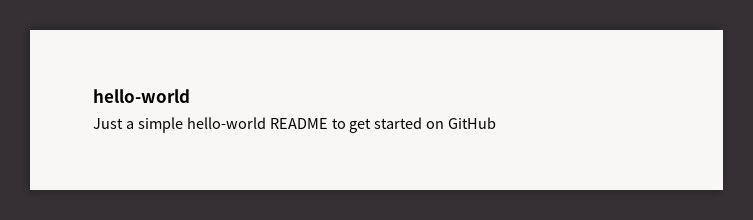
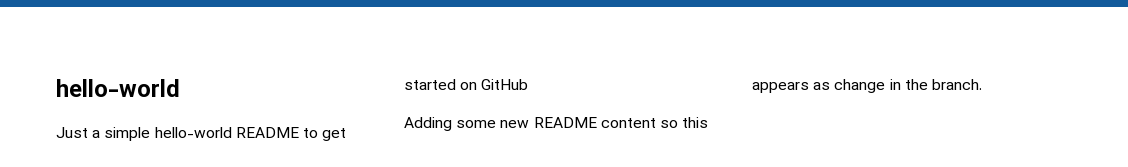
(497, 123) none -> [404,117,709,131] [752,79,982,93] // Adding some new README content so this appears as change in the branch.

